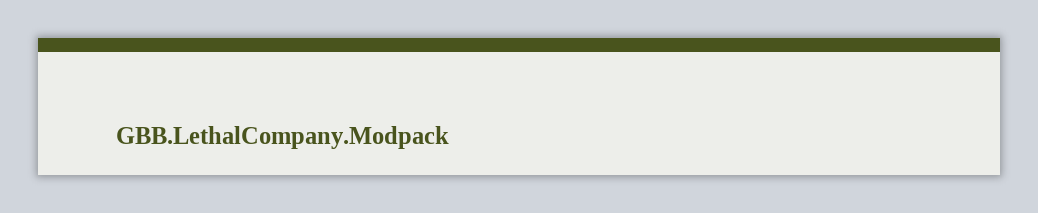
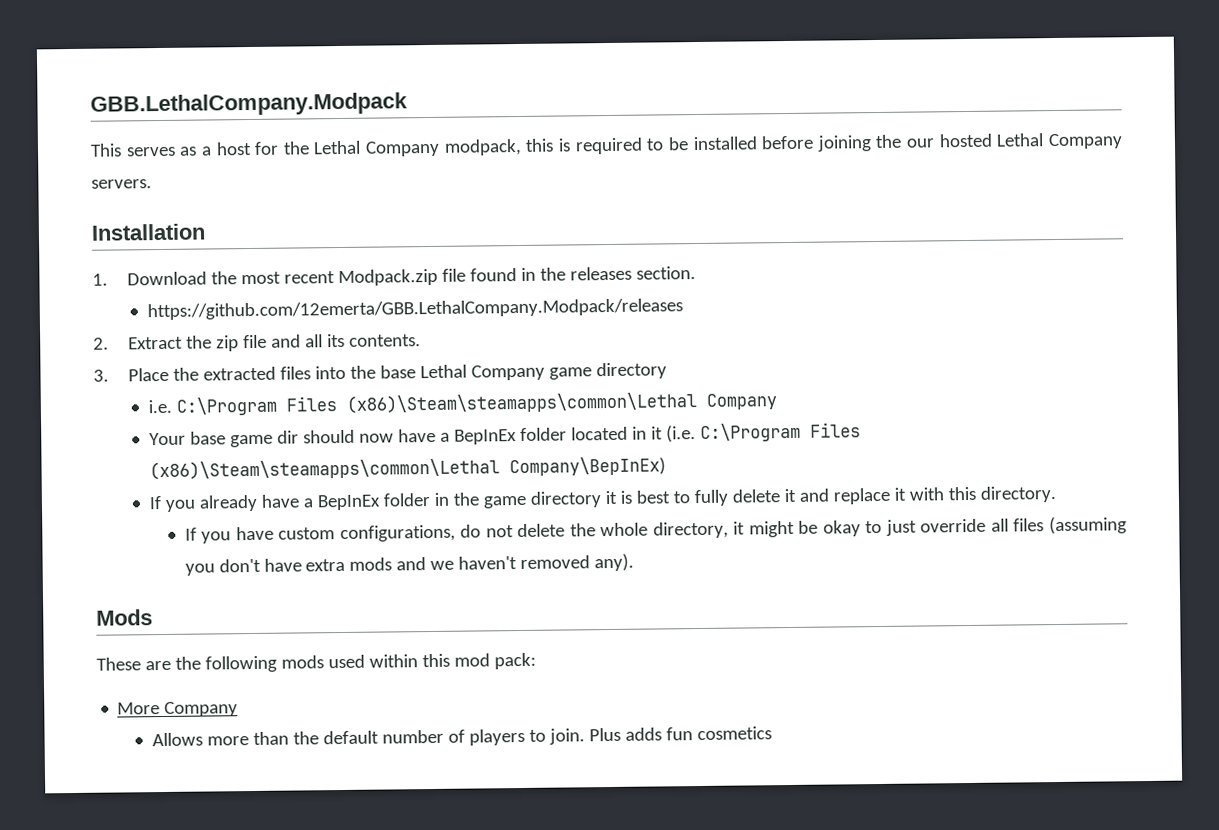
(449, 137) none -> [90,133,1123,157] [91,179,152,189] [91,223,206,241] [92,266,696,287] [146,298,683,321] [93,333,421,352] [93,362,667,382] [147,392,777,416] [148,422,861,448] [148,456,666,481] [148,486,1056,512] [184,516,1127,544] [184,553,635,576] [96,609,153,626] [96,652,536,673] [117,701,239,717] [151,726,772,747] // This serves as a host for the Lethal Company modpack, this is required to be installed before joining the our hosted Lethal Company servers. // Installation // 1. Download the most recent Modpack.zip file found in the releases section. // https://github.com/12emerta/GBB.LethalCompany.Modpack/releases // 2. Extract the zip file and all its contents. // 3. Place the extracted files into the base Lethal Company game directory // i.e. C:\Program Files (x86)\Steam\steamapps\common\Lethal Company // Your base game dir should now have a BepInEx folder located in it (i.e. C:\Program Files (x86)\Steam\steamapps\common\Lethal Company\BepInEx) // If you already have a BepInEx folder in the game directory it is best to fully delete it and replace it with this directory. // If you have custom configurations, do not delete the whole directory, it might be okay to just override all files (assuming you don't have extra mods and we haven't removed any). // Mods // These are the following mods used within this mod pack: // More Company // Allows more than the default number of players to join. Plus adds fun cosmetics

